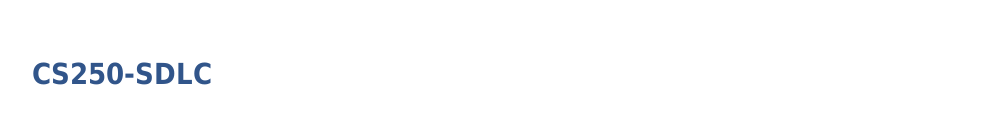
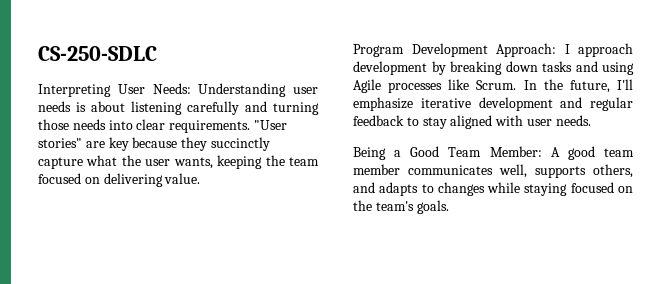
[32,62,212,85] CS250-SDLC -> [38,46,157,61] [38,83,318,97] [38,101,319,115] [38,119,287,133] [38,137,270,151] [38,155,319,169] [38,173,201,187] [353,43,633,57] [353,61,634,75] [353,79,633,93] [353,97,633,111] [353,115,591,129] [353,146,634,160] [353,164,633,178] [353,182,633,196] [353,200,449,214] CS-250-SDLC // Interpreting User Needs: Understanding user needs is about listening carefully and turning those needs into clear requirements. "User stories" are key because they succinctly capture what the user wants, keeping the team focused on delivering value. // Program Development Approach: I approach development by breaking down tasks and using Agile processes like Scrum. In the future, I'll emphasize iterative development and regular feedback to stay aligned with user needs. // Being a Good Team Member: A good team member communicates well, supports others, and adapts to changes while staying focused on the team's goals.

